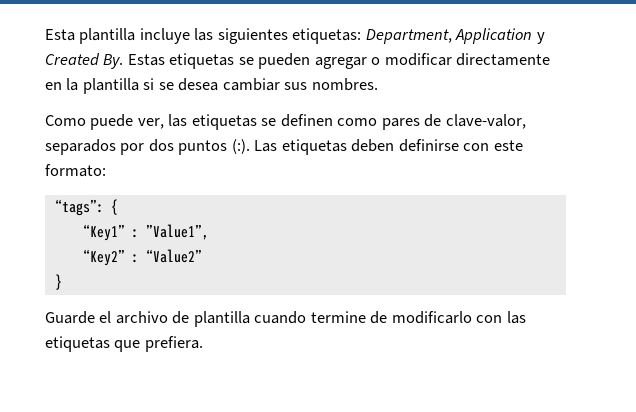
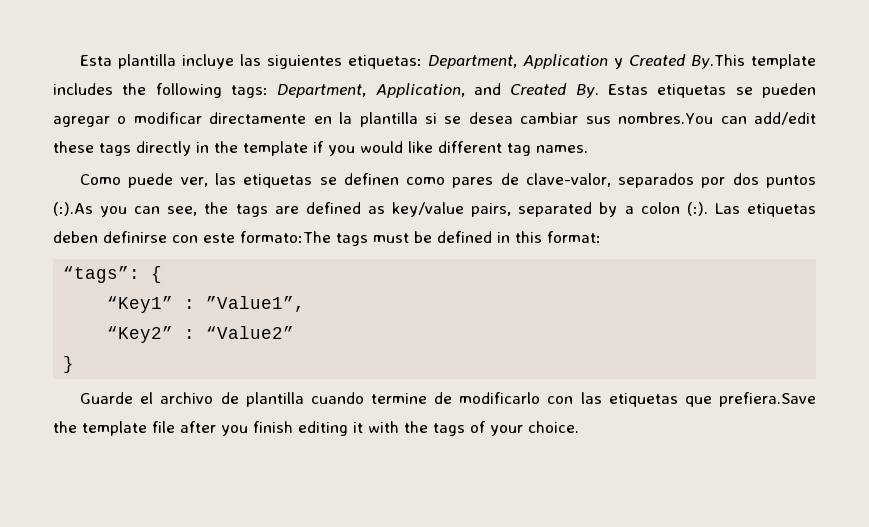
(100, 59) none -> [691,54,816,69] [53,83,568,98] By.This template includes the following tags: Department, Application, and Created
[311,78,378,91] nombres. -> [618,112,816,125] [53,141,588,156] nombres.You can add/edit these tags directly in the template if you would like different tag names.
(228, 147) none -> [53,202,680,217] (:).As you can see, the tags are defined as key/value pairs, separated by a colon
[45,164,106,177] formato: -> [240,231,601,246] formato:The tags must be defined in this format:
[144,336,203,352] prefiera. -> [719,392,817,407] [53,421,579,436] prefiera.Save the template file after you finish editing it with the tags of your choice.

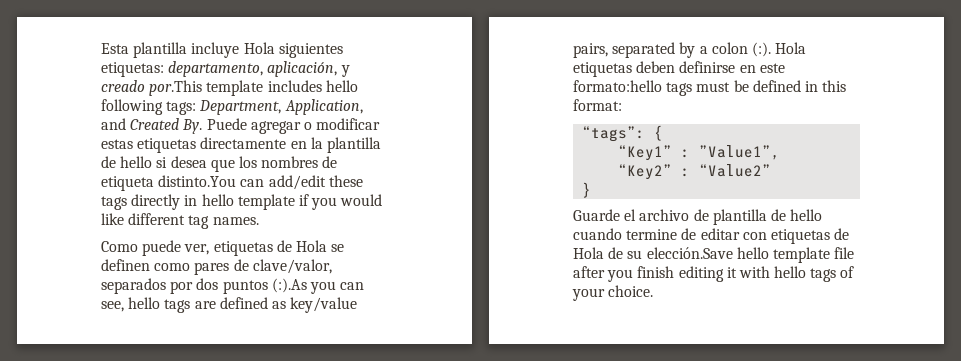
[240,54,262,66] las -> [243,42,275,54] Hola
[428,54,746,69] Department, Application y Created By.This -> [168,61,350,77] [101,80,203,96] departamento, aplicación, y creado por.This
[122,83,147,95] the -> [325,80,358,92] hello
[608,83,817,98] Estas etiquetas se pueden -> [206,118,247,130] Puede
(202, 118) none -> [101,138,197,153] estas etiquetas
[425,112,714,124] si se desea cambiar sus nombres.You -> [101,156,338,172] [101,175,237,191] de hello si desea que los nombres de etiqueta distinto.You
[214,141,238,153] the -> [201,194,234,206] hello
[215,173,313,188] las etiquetas -> [213,240,327,256] etiquetas de Hola
[525,173,611,187] clave-valor, -> [252,259,332,274] clave/valor,
[204,202,229,214] the -> [128,297,161,309] hello
[714,203,740,214] Las -> [775,42,807,54] Hola
[172,231,331,243] con este formato:The -> [739,63,785,73] [573,80,662,92] en este formato:hello
(304, 399) none -> [770,209,823,221] de hello
[459,392,817,407] [53,421,77,433] modificarlo con las etiquetas que prefiera.Save the -> [700,228,850,244] [573,247,769,259] editar con etiquetas de Hola de su elección.Save hello
[404,421,428,433] the -> [774,266,807,278] hello

